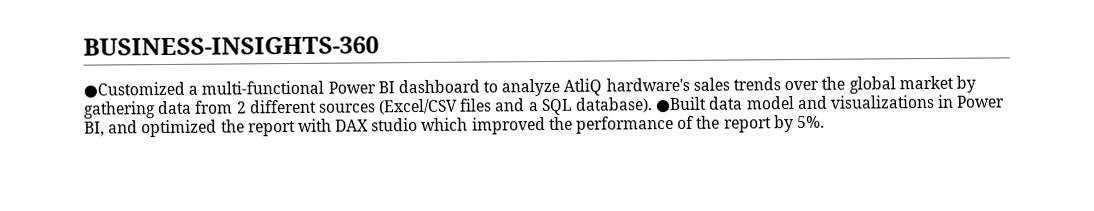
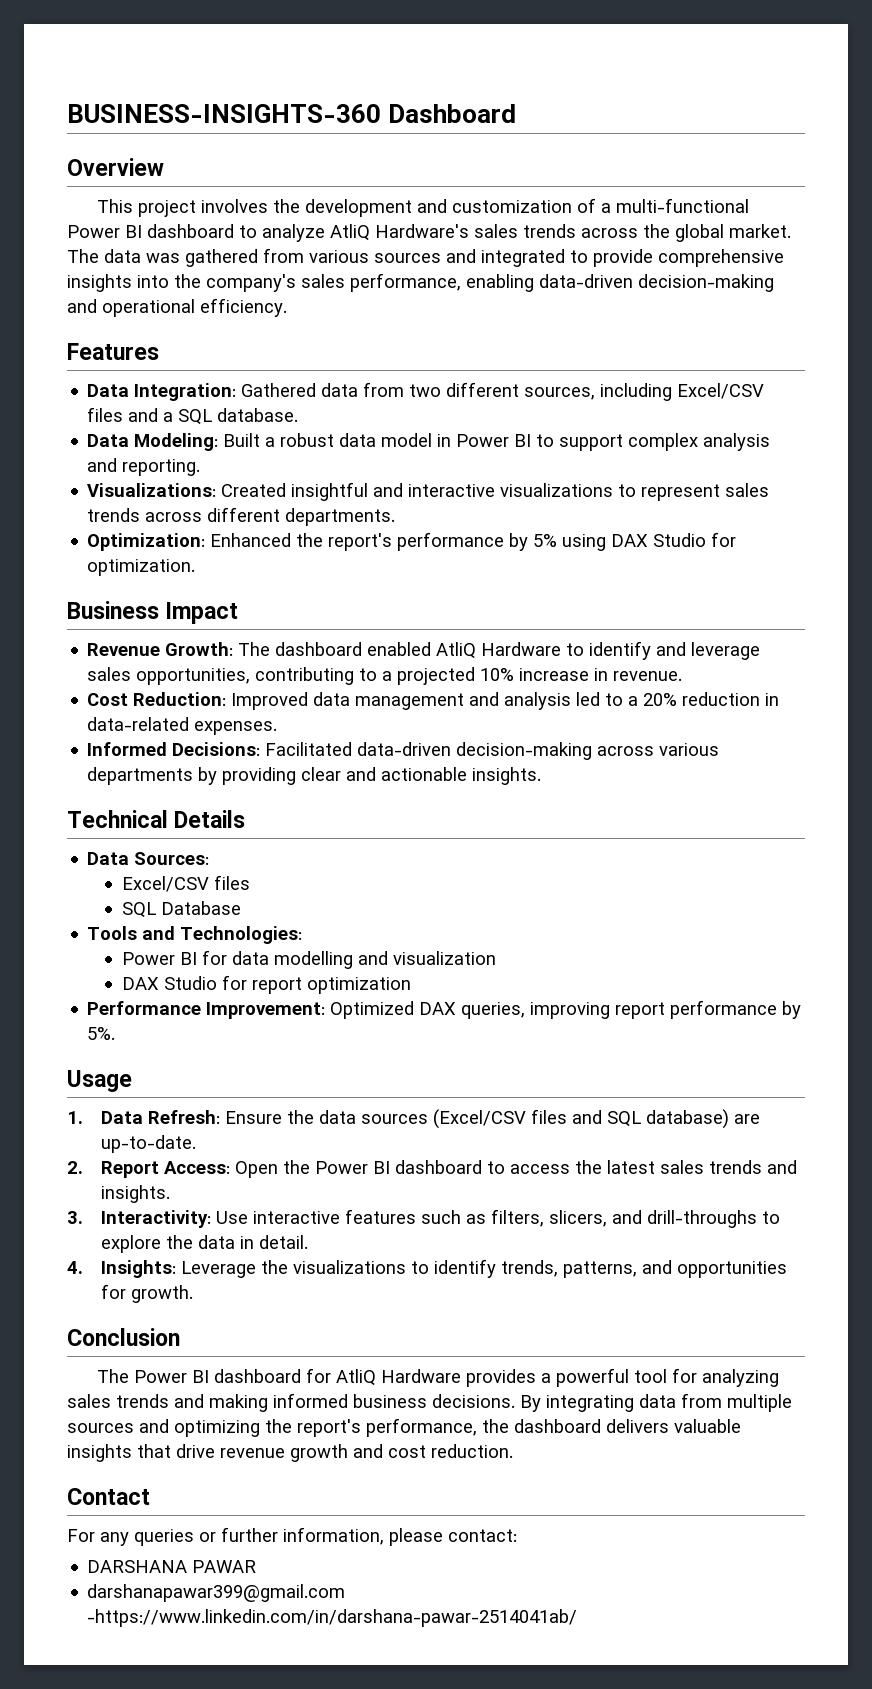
[83,81,185,98] // ●Customized -> [388,104,517,123] [67,158,164,176] [96,198,596,217] Dashboard // Overview // This project involves the development and customization of
[605,77,820,92] hardware's sales trends over -> [375,224,638,238] Hardware's sales trends across
[898,75,976,93] [83,94,1006,119] [84,115,825,138] market by gathering data from 2 different sources (Excel/CSV files and a SQL database). ●Built data model and visualizations in Power BI, and optimized the report with DAX studio which improved the performance of the report by 5%. -> [729,224,791,238] [67,248,784,267] [67,273,774,292] [67,298,287,317] [67,343,159,360] [87,382,765,401] [87,407,299,425] [87,433,771,451] [87,458,201,476] [87,482,770,501] [87,507,396,526] [87,532,737,551] [87,559,196,576] [67,601,239,624] [87,641,761,660] [87,667,683,685] [87,692,780,710] [87,717,278,735] [87,742,720,760] [87,767,542,785] [67,810,246,828] [87,852,210,865] [121,875,250,892] [121,901,241,918] [87,926,303,944] [121,950,496,969] [121,975,411,994] [87,1000,802,1019] [87,1027,116,1040] [67,1070,132,1092] [67,1109,761,1129] [101,1135,197,1153] [67,1160,798,1178] [101,1185,171,1203] [67,1209,781,1228] [101,1235,309,1253] [67,1259,788,1278] [101,1284,194,1303] [67,1328,180,1346] [96,1368,779,1387] [67,1393,792,1412] [67,1418,741,1437] [67,1444,513,1462] [67,1488,150,1505] [67,1527,517,1546] [87,1560,257,1573] [87,1584,346,1602] [87,1609,578,1627] market. The data was gathered from various sources and integrated to provide comprehensive insights into the company's sales performance, enabling data-driven decision-making and operational efficiency. // Features // Data Integration: Gathered data from two different sources, including Excel/CSV files and a SQL database. // Data Modeling: Built a robust data model in Power BI to support complex analysis and reporting. // Visualizations: Created insightful and interactive visualizations to represent sales trends across different departments. // Optimization: Enhanced the report's performance by 5% using DAX Studio for optimization. // Business Impact // Revenue Growth: The dashboard enabled AtliQ Hardware to identify and leverage sales opportunities, contributing to a projected 10% increase in revenue. // Cost Reduction: Improved data management and analysis led to a 20% reduction in data-related expenses. // Informed Decisions: Facilitated data-driven decision-making across various departments by providing clear and actionable insights. // Technical Details // Data Sources: // Excel/CSV files // SQL Database // Tools and Technologies: // Power BI for data modelling and visualization // DAX Studio for report optimization // Performance Improvement: Optimized DAX queries, improving report performance by 5%. // Usage // 1. Data Refresh: Ensure the data sources (Excel/CSV files and SQL database) are up-to-date. // 2. Report Access: Open the Power BI dashboard to access the latest sales trends and insights. // 3. Interactivity: Use interactive features such as filters, slicers, and drill-throughs to explore the data in detail. // 4. Insights: Leverage the visualizations to identify trends, patterns, and opportunities for growth. // Conclusion // The Power BI dashboard for AtliQ Hardware provides a powerful tool for analyzing sales trends and making informed business decisions. By integrating data from multiple sources and optimizing the report's performance, the dashboard delivers valuable insights that drive revenue growth and cost reduction. // Contact // For any queries or further information, please contact: // DARSHANA PAWAR // darshanapawar399@gmail.com -https://www.linkedin.com/in/darshana-pawar-2514041ab/

